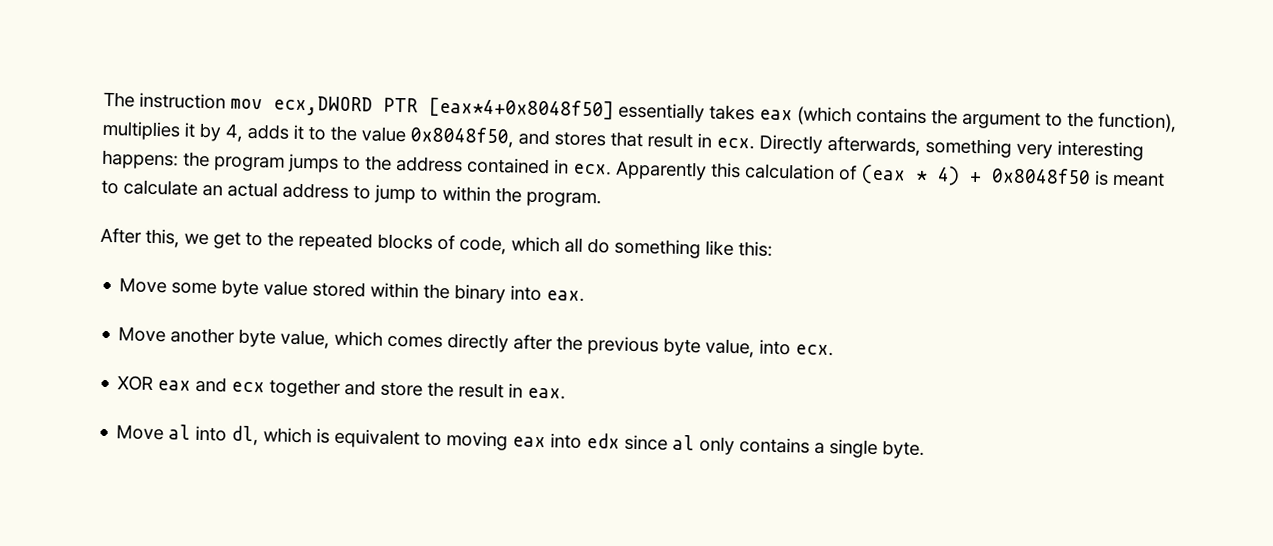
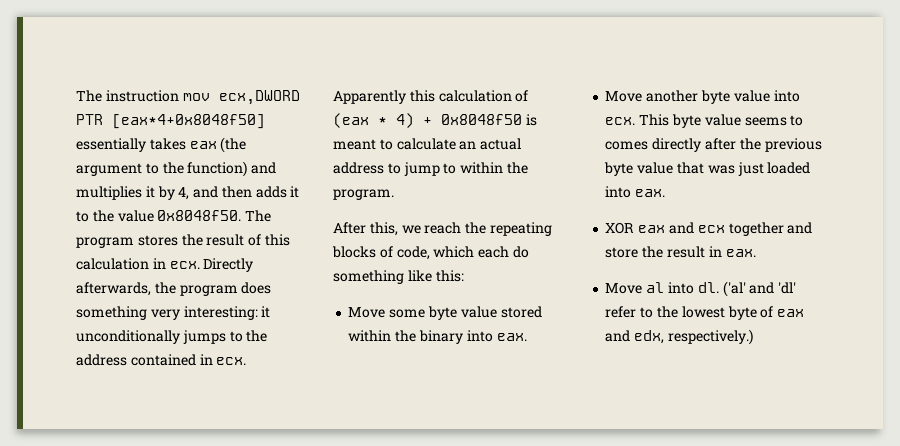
[797,106,958,126] (which contains the -> [220,137,247,153] (the
[1098,112,1177,133] function), -> [187,161,277,177] function) and
(244, 132) none -> [193,186,252,198] and then
[410,126,1144,161] [102,149,285,172] 0x8048f50, and stores that result in ecx. Directly afterwards, something very interesting happens: the program -> [157,210,272,222] [76,234,290,248] [76,258,254,272] [76,282,272,296] [76,306,271,320] [76,330,180,344] 0x8048f50. The program stores the result of this calculation in ecx. Directly afterwards, the program does something very interesting: it unconditionally
[213,231,373,252] get to the repeated -> [424,222,552,236] reach the repeating
[564,237,583,253] all -> [478,246,510,258] each
[280,329,384,349] value, which -> [733,90,800,102] [605,114,804,128] value into ecx. This byte value seems to
[705,338,835,358] value, into ecx. -> [637,162,811,176] [605,186,666,198] value that was just loaded into eax.
[231,425,926,460] dl, which is equivalent to moving eax into edx since al only contains a single byte. -> [697,281,797,297] [605,306,805,320] [605,329,753,345] dl. ('al' and 'dl' refer to the lowest byte of eax and edx, respectively.)

